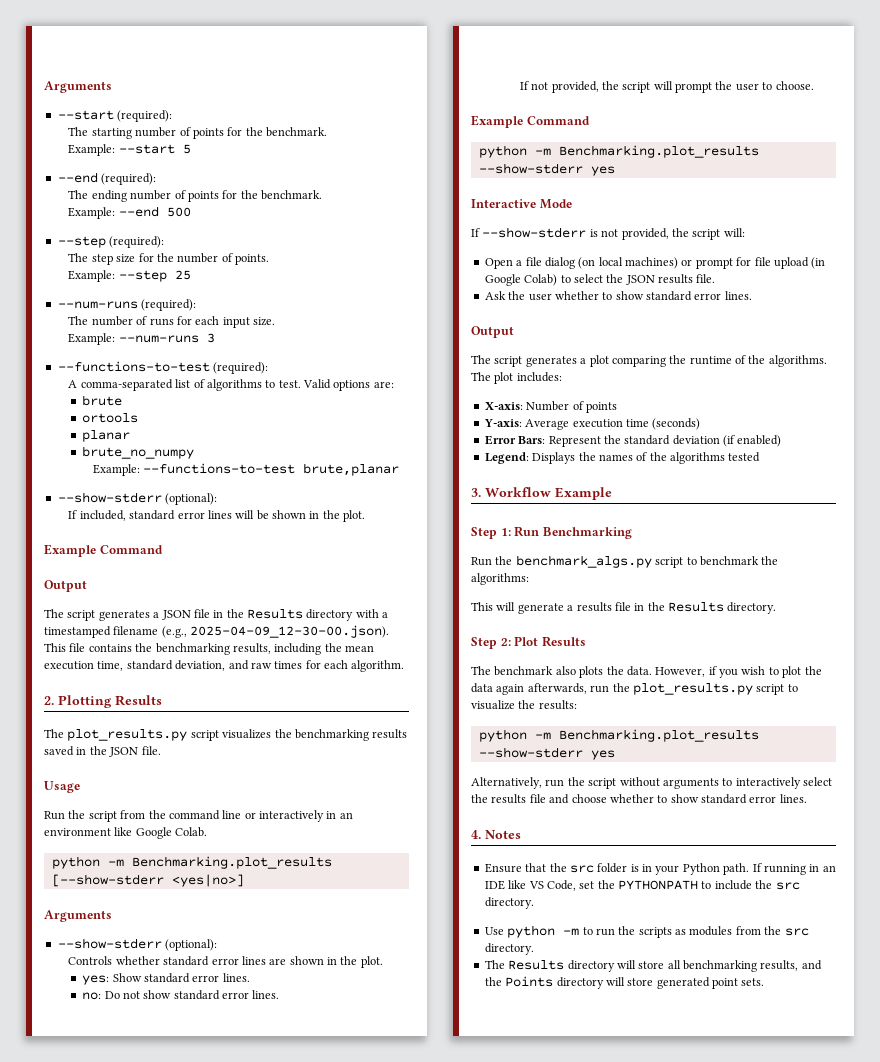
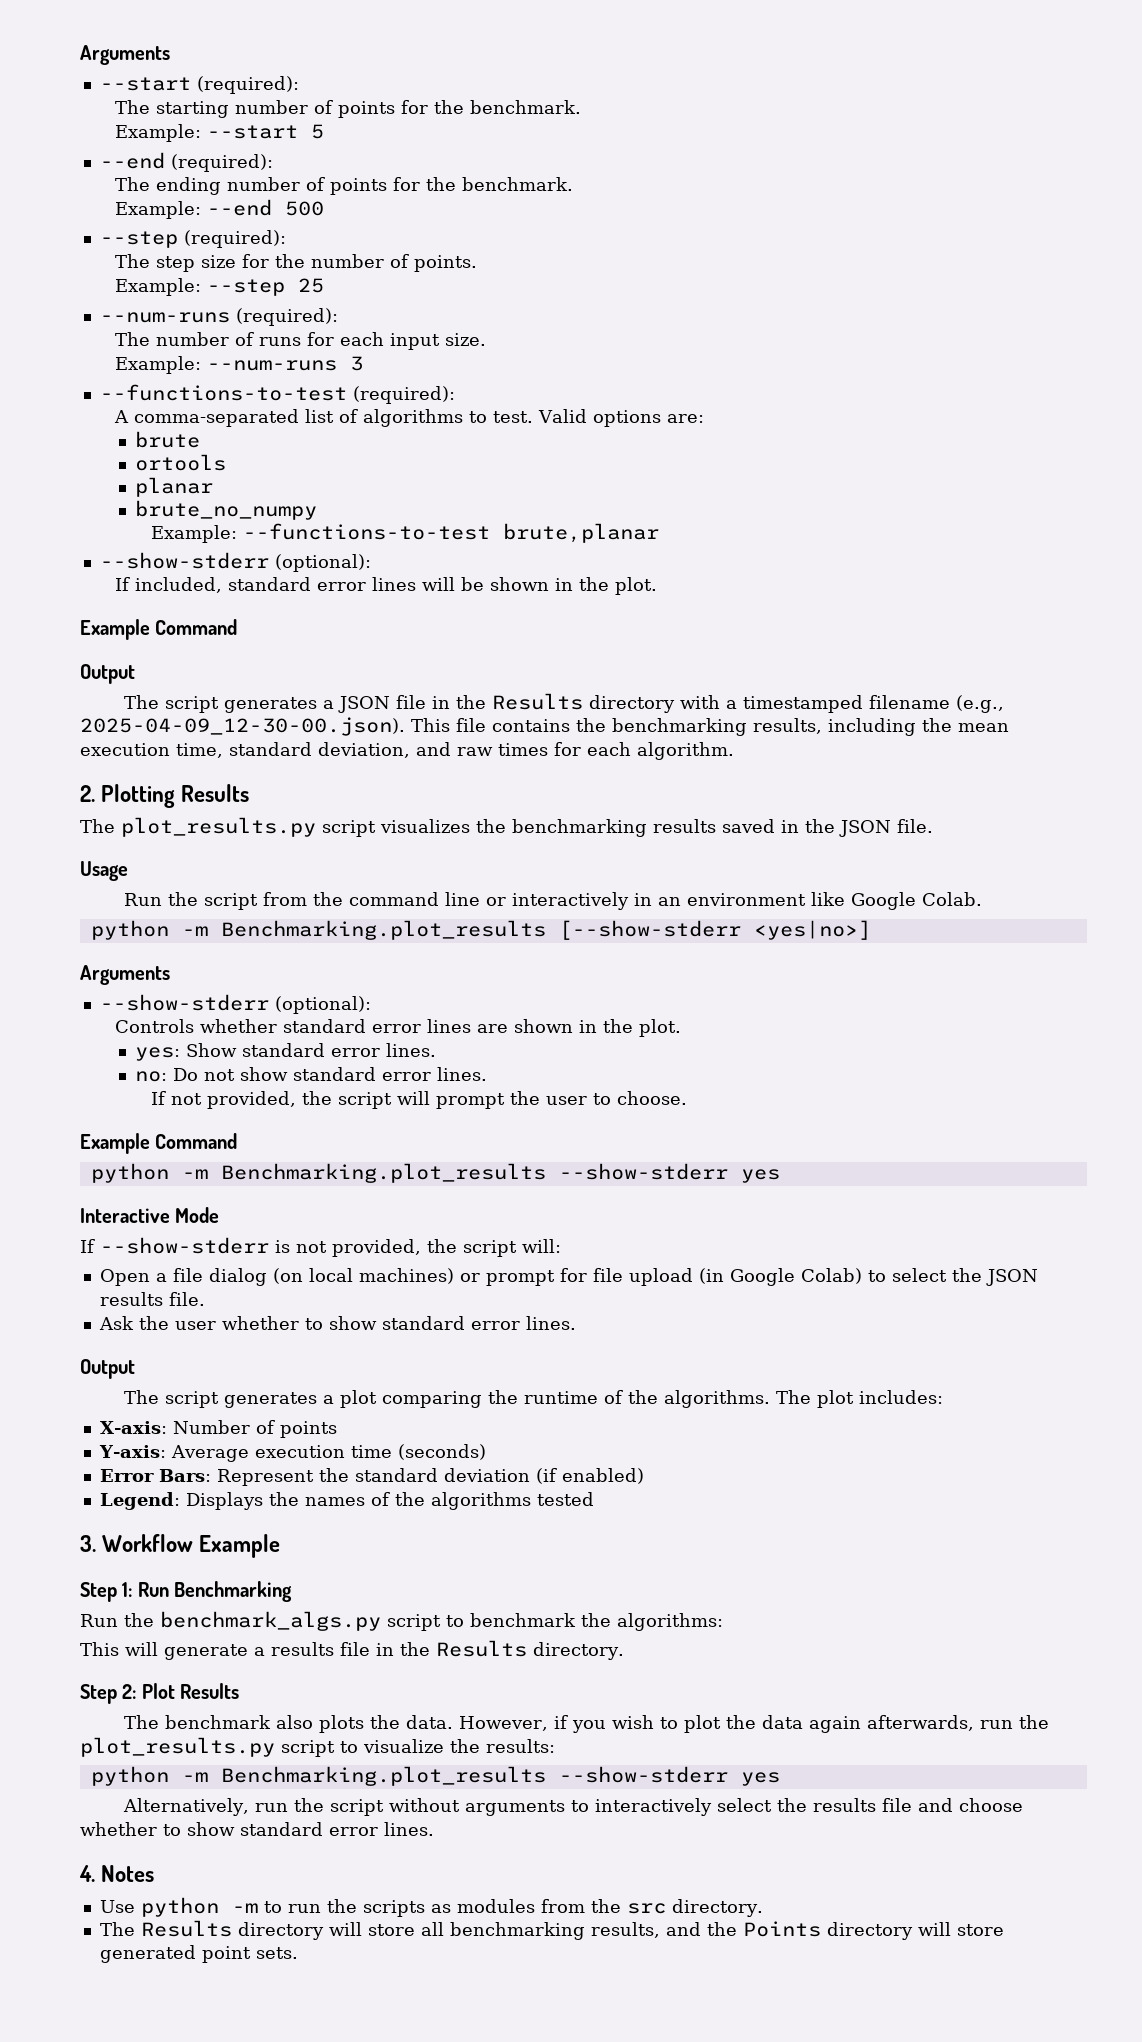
[484,863,836,875] [484,880,800,891] [484,897,534,909] // Ensure that the src folder is in your Python path. If running in an IDE like VS Code, set the PYTHONPATH to include the src directory. -> (155, 1873) none

